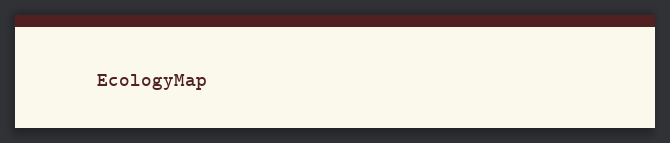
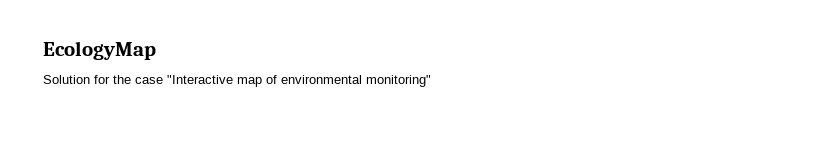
(207, 82) none -> [43,75,431,87] // Solution for the case "Interactive map of environmental monitoring"

